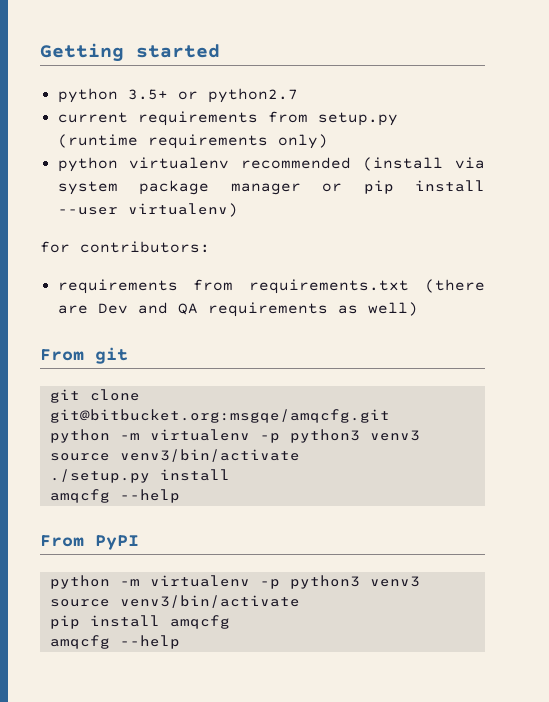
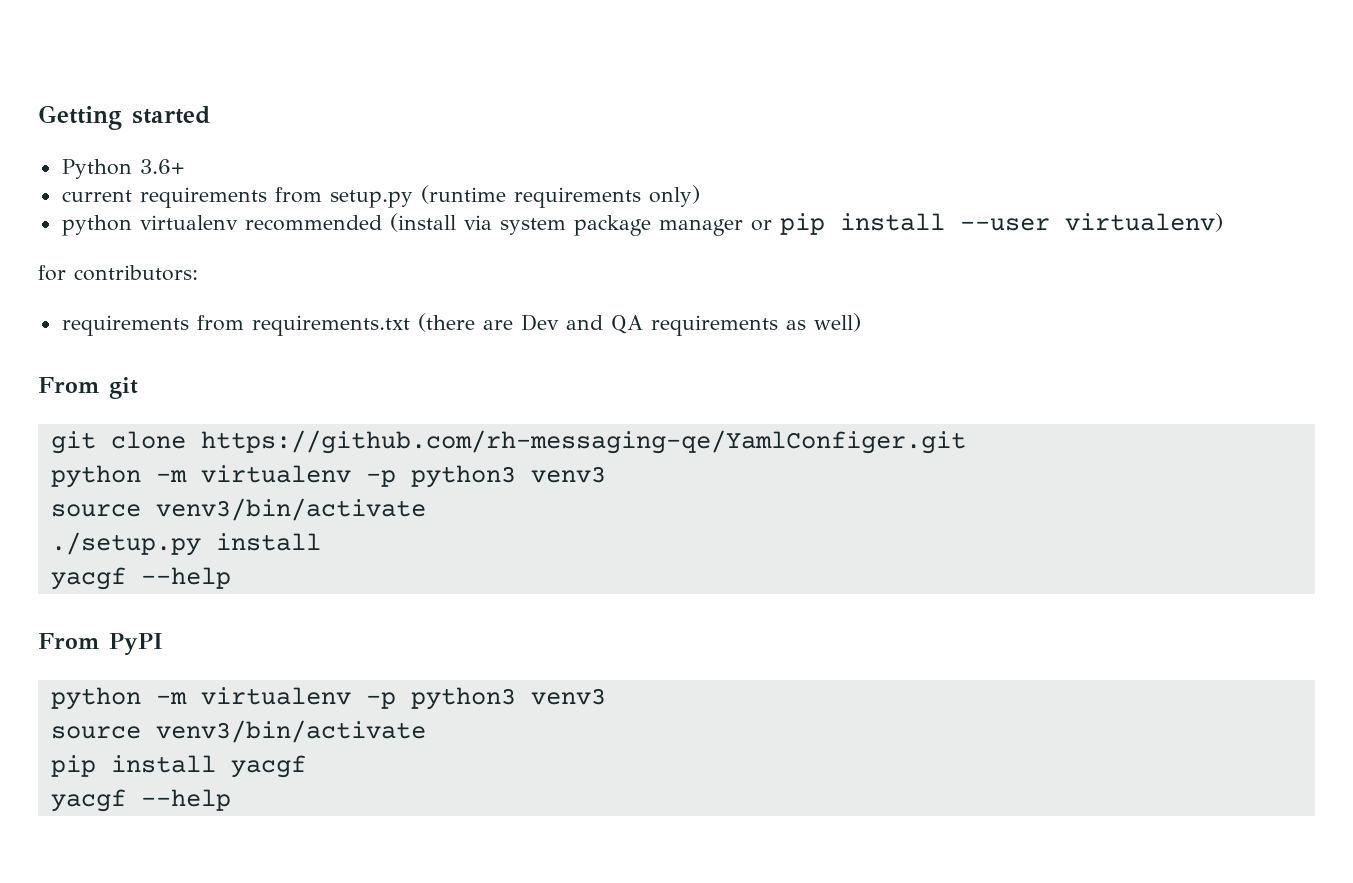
[57,88,298,103] python 3.5+ or python2.7 -> [61,159,184,179] Python 3.6+
[49,409,390,423] git@bitbucket.org:msgqe/amqcfg.git -> [200,430,966,454] https://github.com/rh-messaging-qe/YamlConfiger.git
[49,489,110,503] amqcfg -> [50,567,126,590] yacgf
[169,615,230,629] [49,635,110,649] amqcfg // amqcfg -> [230,755,306,778] [50,789,126,812] yacgf // yacgf

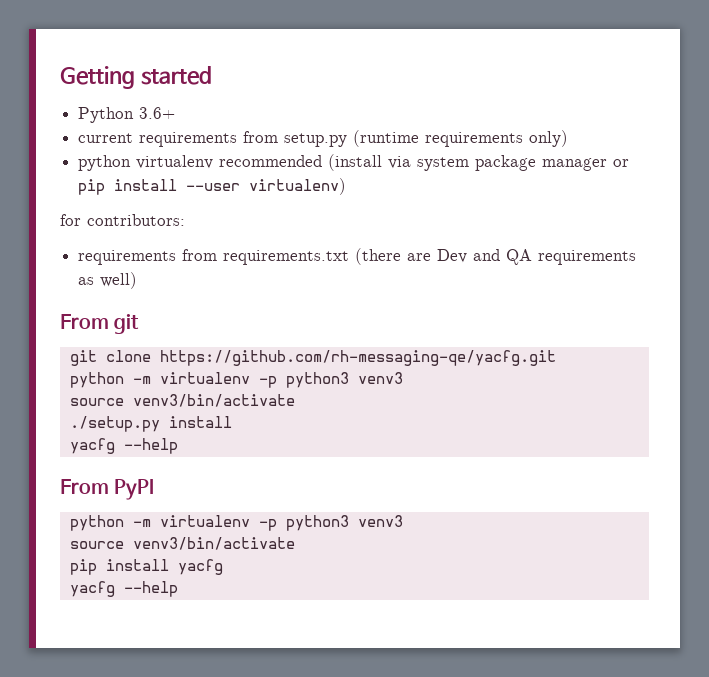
[200,430,966,454] https://github.com/rh-messaging-qe/YamlConfiger.git -> [159,350,556,366] https://github.com/rh-messaging-qe/yacfg.git
[50,567,126,590] yacgf -> [69,438,115,454] yacfg
[230,755,306,778] [50,789,126,812] yacgf // yacgf -> [177,559,223,575] [69,581,115,597] yacfg // yacfg

